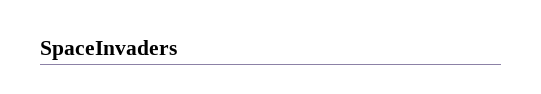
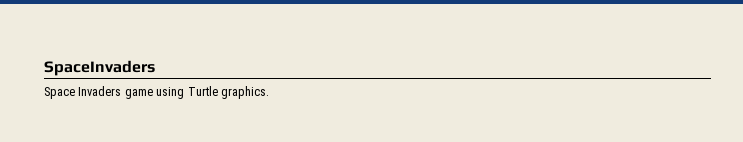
(177, 50) none -> [44,86,269,99] // Space Invaders game using Turtle graphics.

